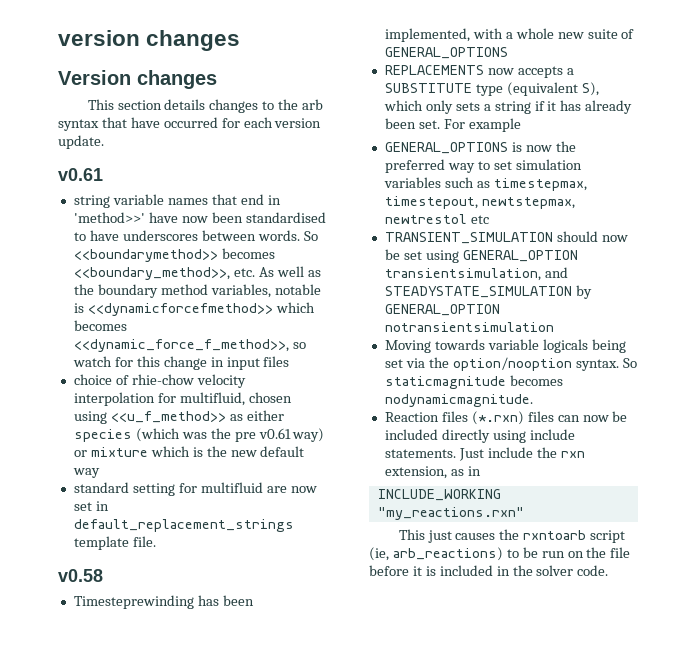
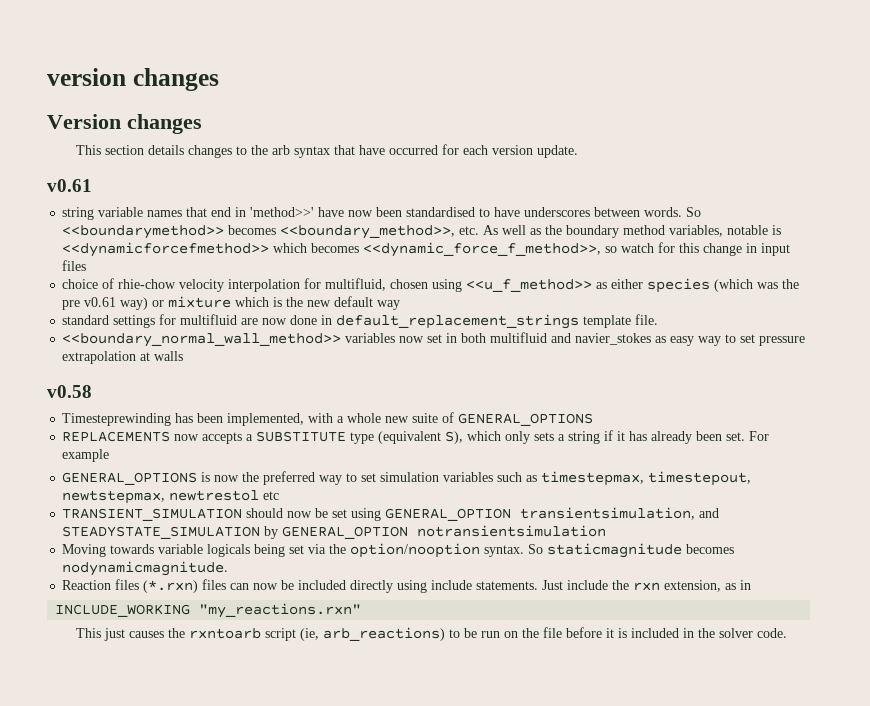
[132,483,175,496] setting -> [113,315,156,328] settings
[73,502,92,511] set -> [290,315,318,325] done
(156, 541) none -> [62,332,806,347] [62,351,184,364] // <<boundary_normal_wall_method>> variables now set in both multifluid and navier_stokes as easy way to set pressure extrapolation at walls

